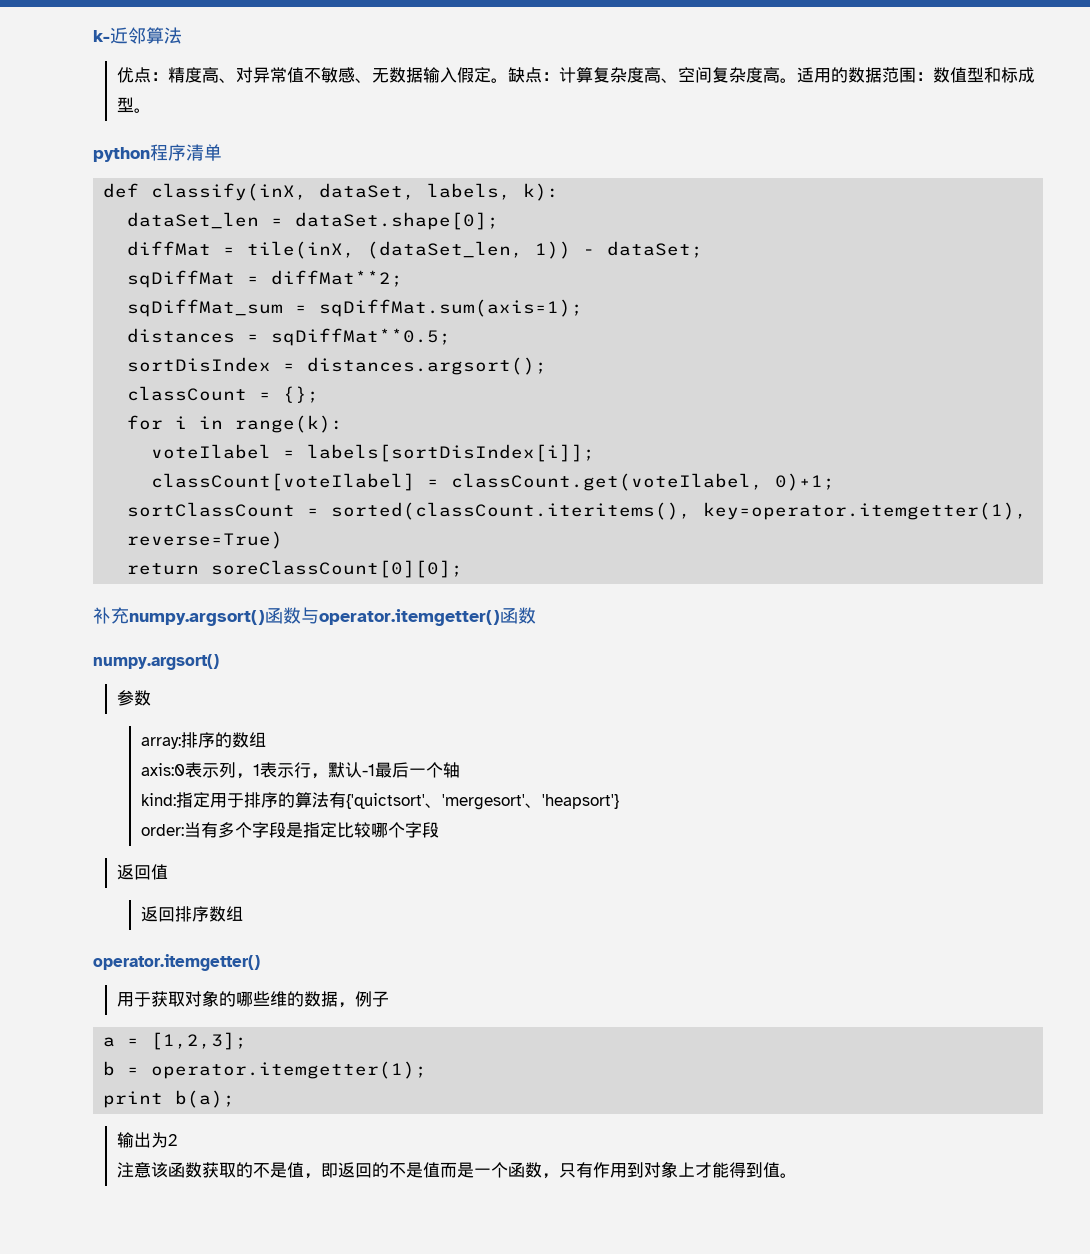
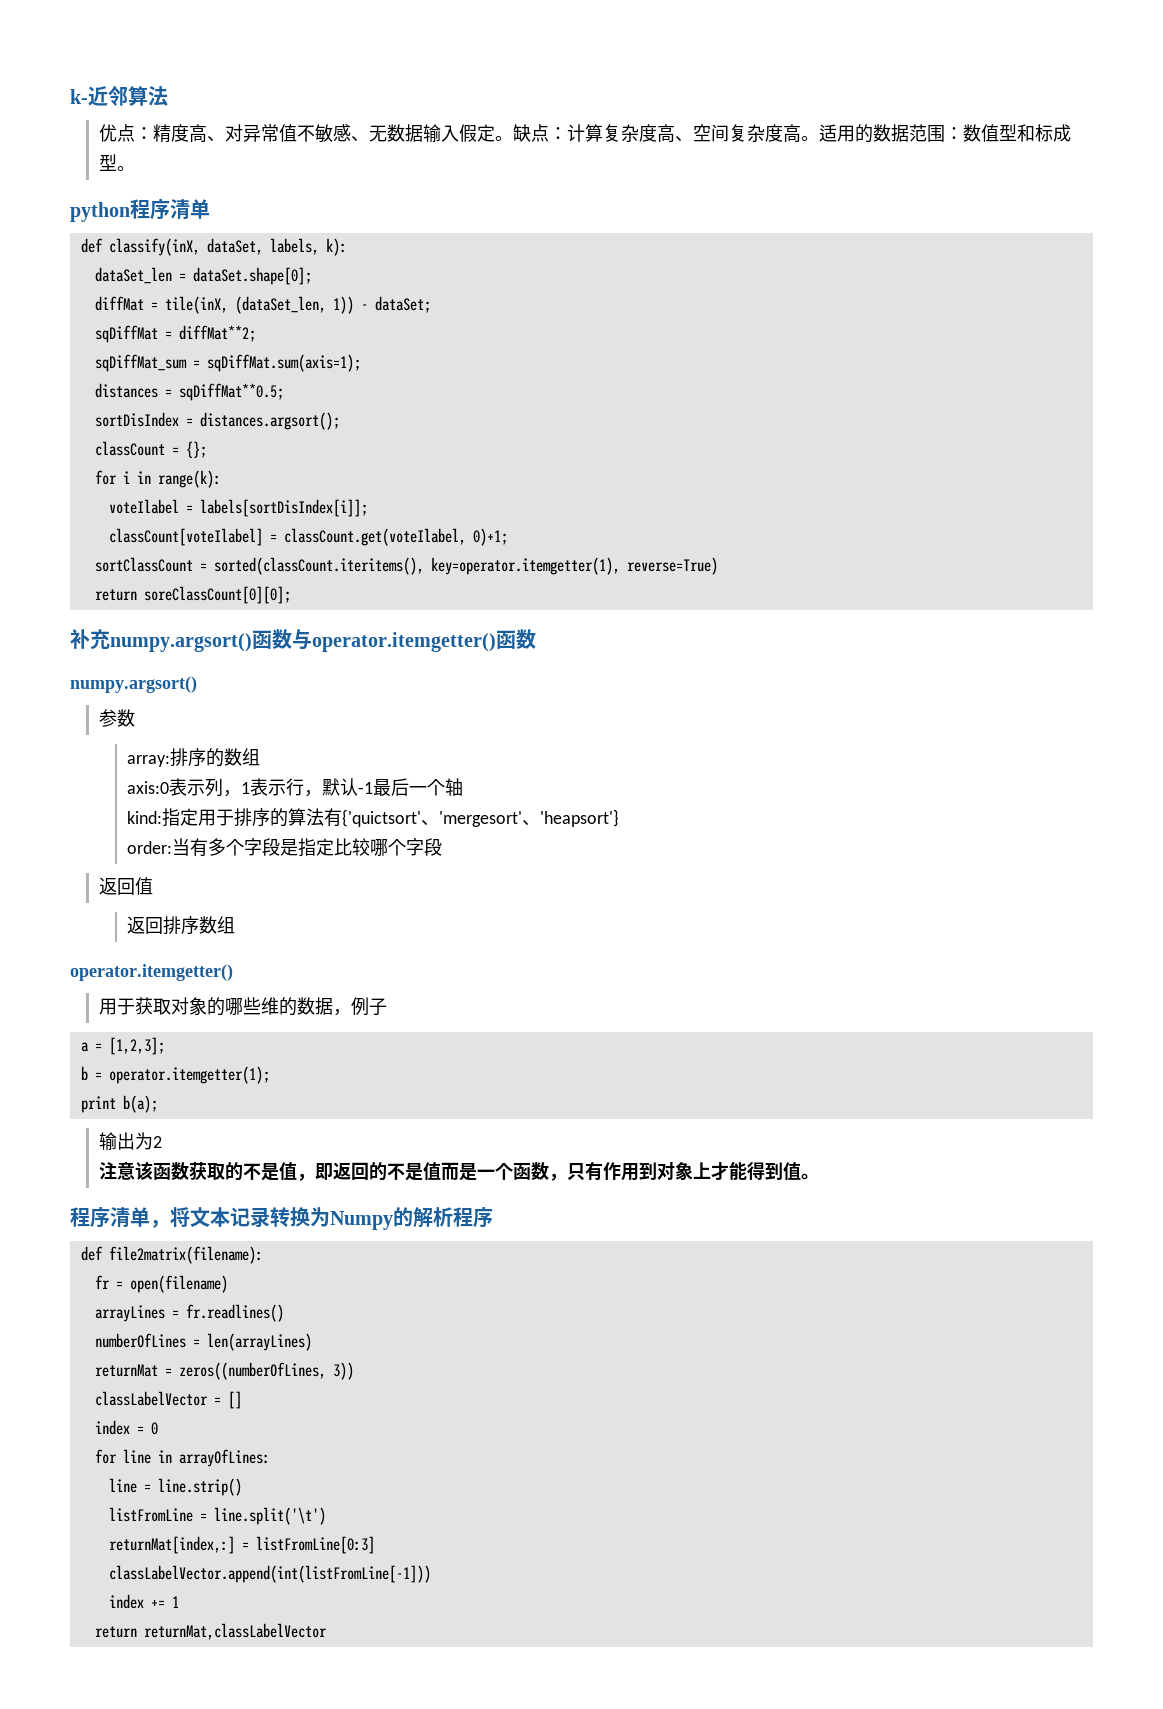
(797, 1175) none -> [70,1207,493,1230] [80,1246,263,1264] [94,1275,228,1293] [94,1304,284,1322] [94,1333,312,1351] [94,1362,354,1380] [94,1391,242,1409] [94,1420,158,1435] [94,1449,270,1467] [108,1478,242,1496] [108,1507,326,1525] [108,1536,375,1554] [108,1565,431,1583] [108,1594,179,1609] [94,1623,327,1640] // 程序清单，将文本记录转换为Numpy的解析程序 // def file2matrix(filename): // fr = open(filename) // arrayLines = fr.readlines() // numberOfLines = len(arrayLines) // returnMat = zeros((numberOfLines, 3)) // classLabelVector = [] // index = 0 // for line in arrayOfLines: // line = line.strip() // listFromLine = line.split('\t') // returnMat[index,:] = listFromLine[0:3] // classLabelVector.append(int(listFromLine[-1])) // index += 1 // return returnMat,classLabelVector

